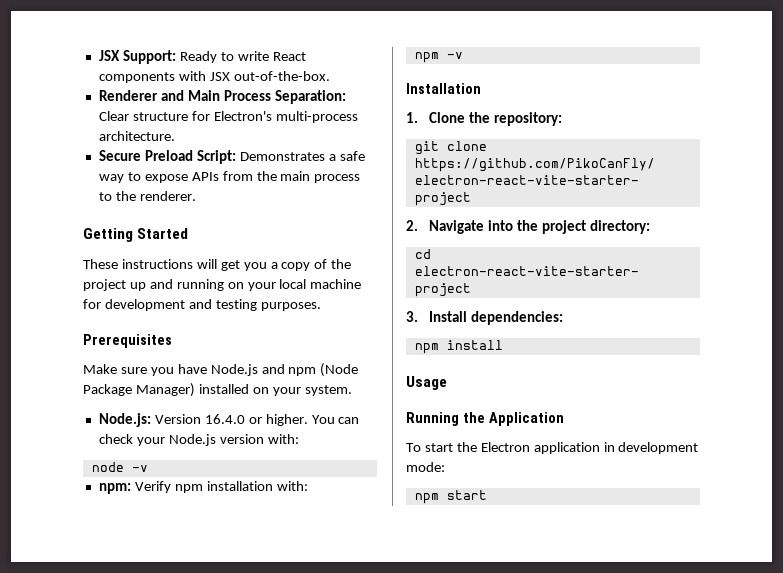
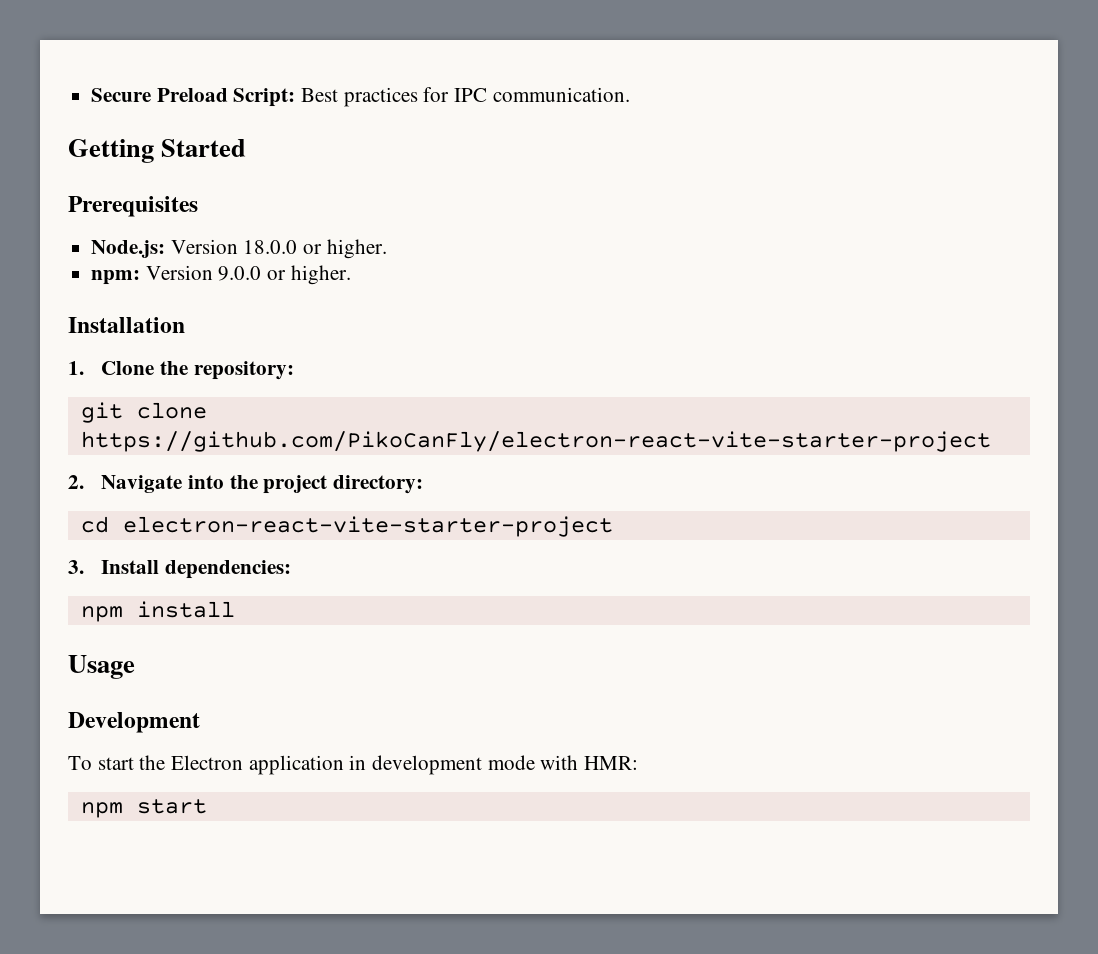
[98,50,306,64] [98,71,330,83] [98,90,346,104] [98,111,358,123] [98,131,175,141] [98,150,365,164] [98,171,361,183] [98,191,196,201] [83,228,189,242] [83,259,352,271] [83,279,362,291] [83,299,321,311] [83,334,172,348] [83,363,359,377] [83,383,352,397] JSX Support: Ready to write React components with JSX out-of-the-box. // Renderer and Main Process Separation: Clear structure for Electron's multi-process architecture. // Secure Preload Script: Demonstrates a safe way to expose APIs from the main process to the renderer. // Getting Started // These instructions will get you a copy of the project up and running on your local machine for development and testing purposes. // Prerequisites // Make sure you have Node.js and npm (Node Package Manager) installed on your system. -> [91,87,630,107] [68,139,247,163] [68,196,198,217] Secure Preload Script: Best practices for IPC communication. // Getting Started // Prerequisites
[204,414,360,426] [98,434,299,446] [91,462,148,472] [98,481,308,494] [414,52,463,63] 16.4.0 or higher. You can check your Node.js version with: // node -v // npm: Verify npm installation with: // npm -v -> [243,239,387,259] [91,265,351,285] 18.0.0 or higher. // npm: Version 9.0.0 or higher.
[406,412,564,426] Running the Application -> [68,712,200,733] Development
[406,462,445,472] mode: -> [487,755,639,770] mode with HMR:

